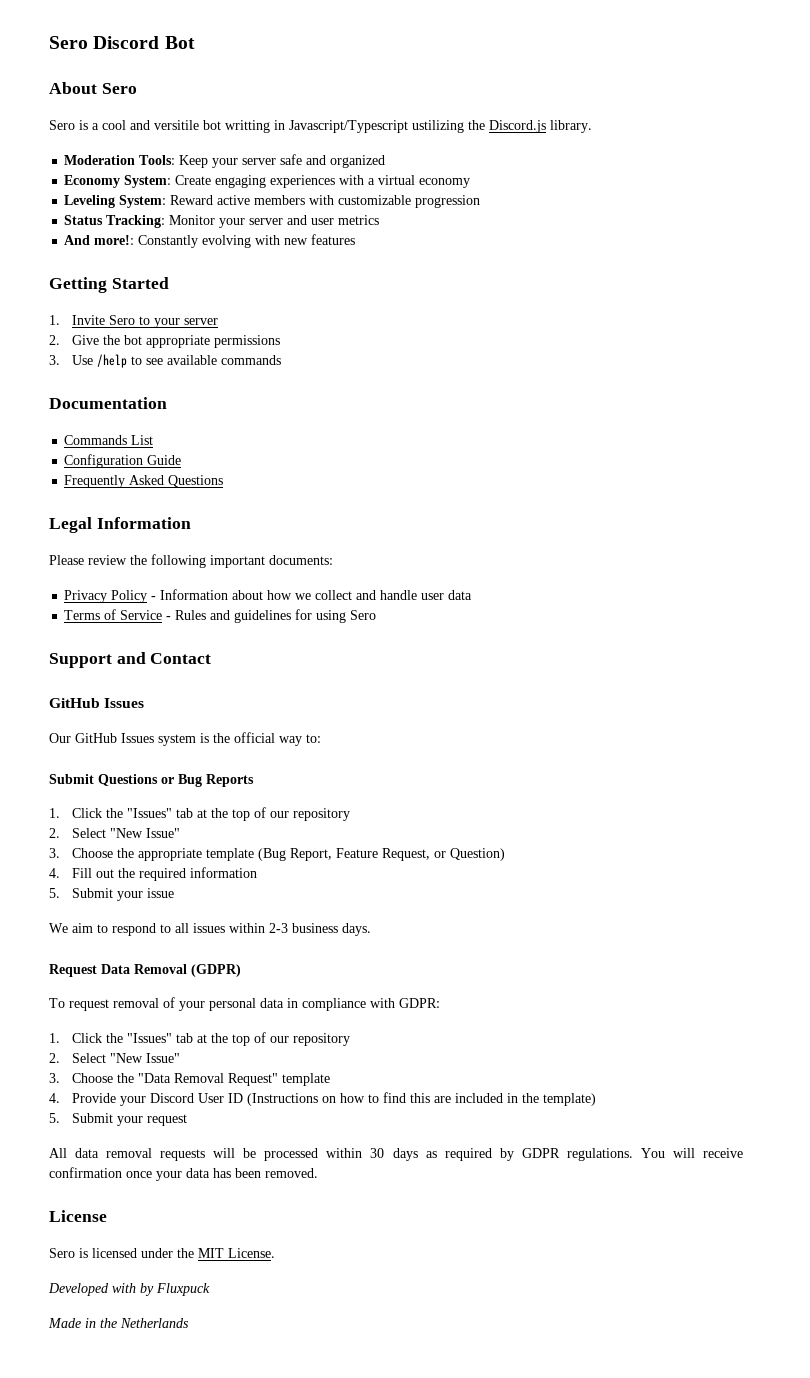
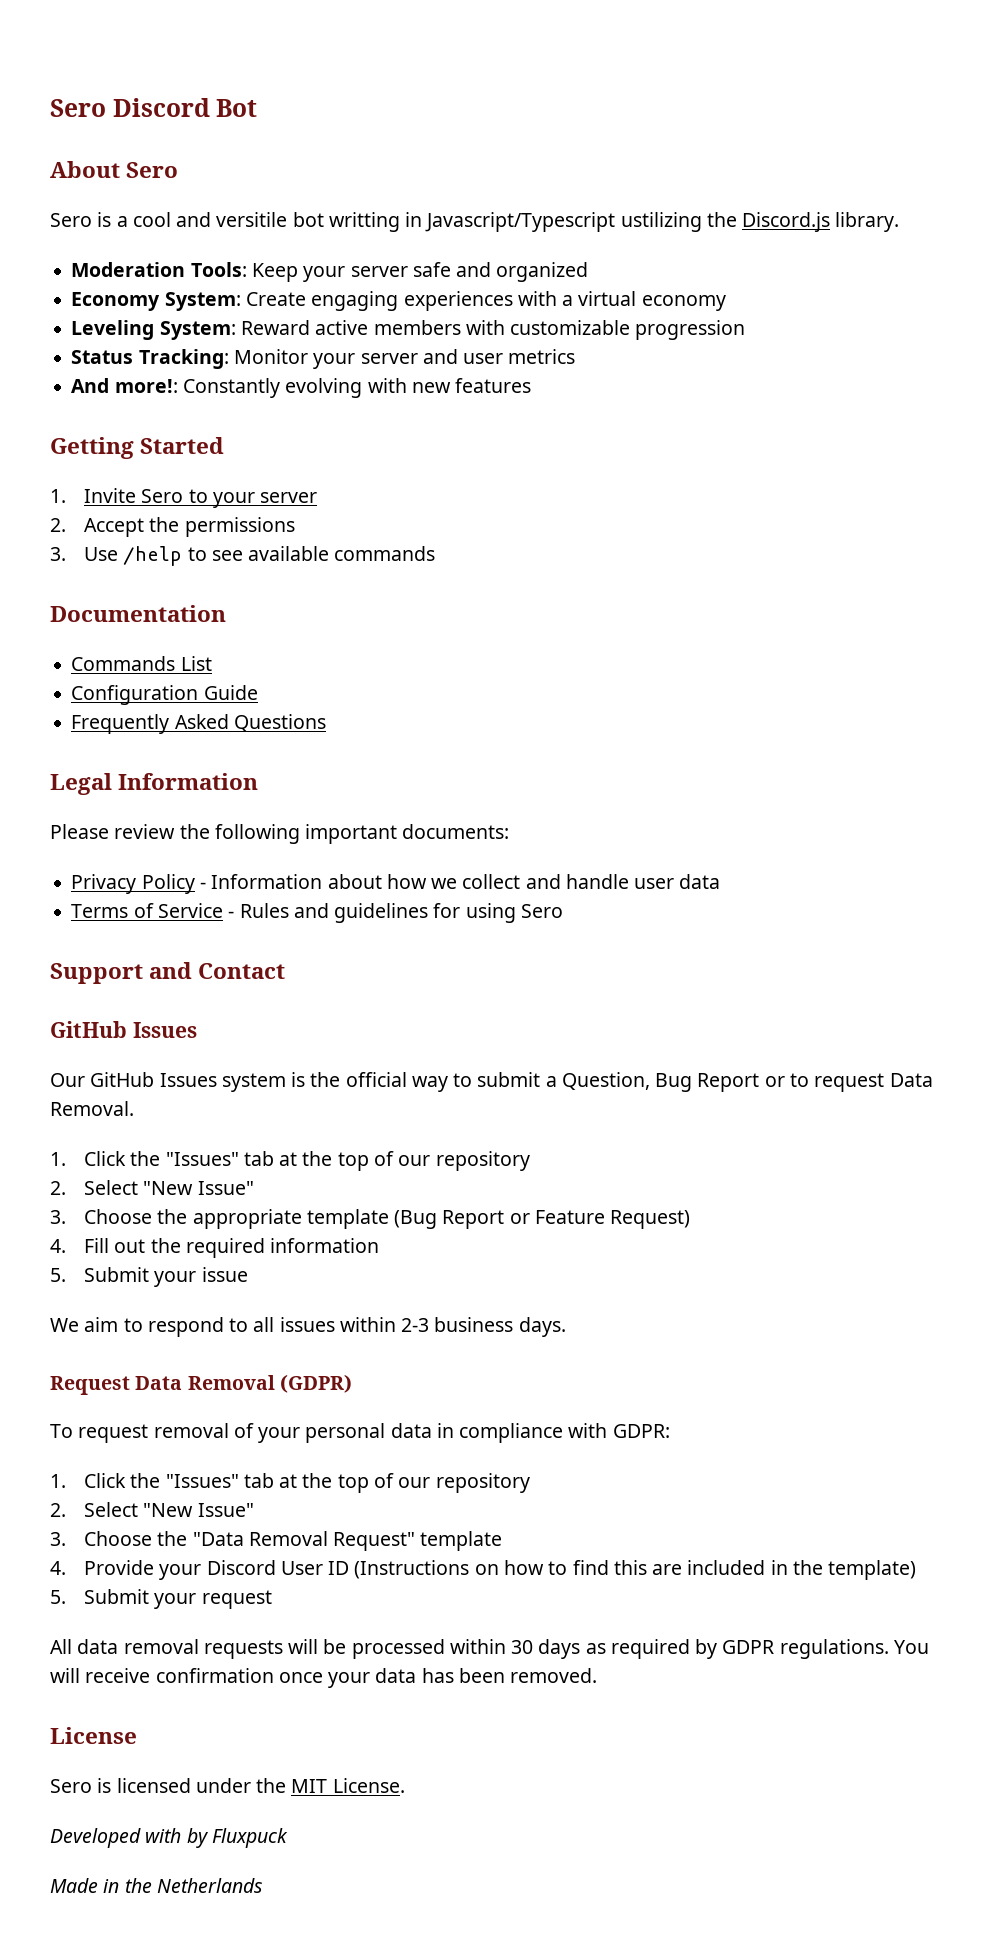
[71,335,210,348] Give the bot appropriate -> [84,517,180,537] Accept the
[306,734,321,743] [49,774,254,787] to: // Submit Questions or Bug Reports -> [453,1072,933,1092] [50,1101,134,1116] to submit a Question, Bug Report or to request Data Removal.
[289,848,505,861] Report, Feature Request, or Question) -> [442,1210,691,1229] Report or Feature Request)

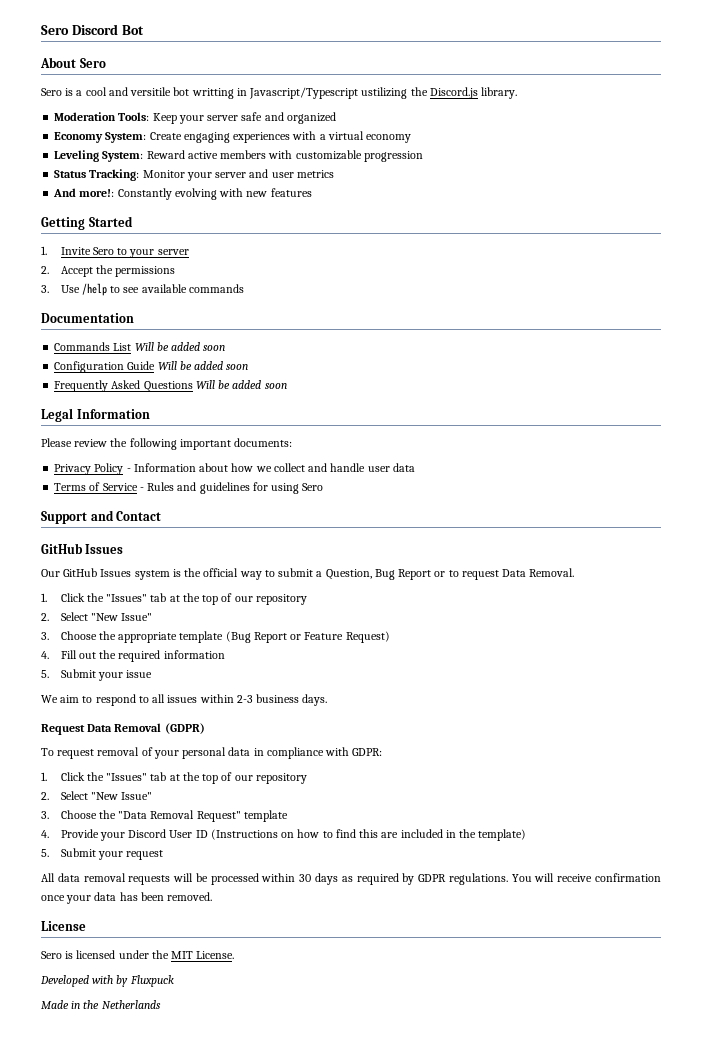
[71,685,258,705] // Configuration Guide -> [134,342,226,351] [54,361,249,373] Will be added soon // Configuration Guide Will be added soon
(326, 723) none -> [195,380,287,389] Will be added soon

